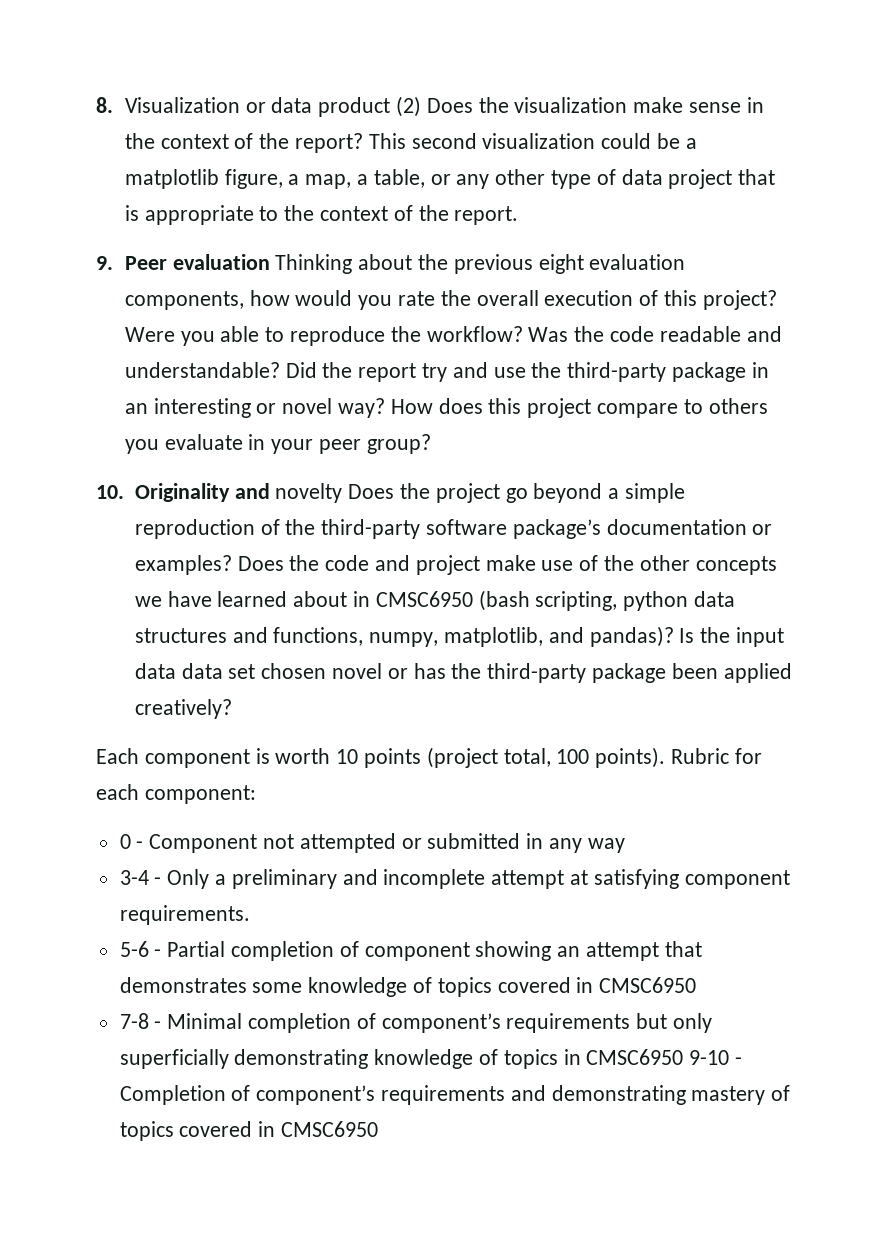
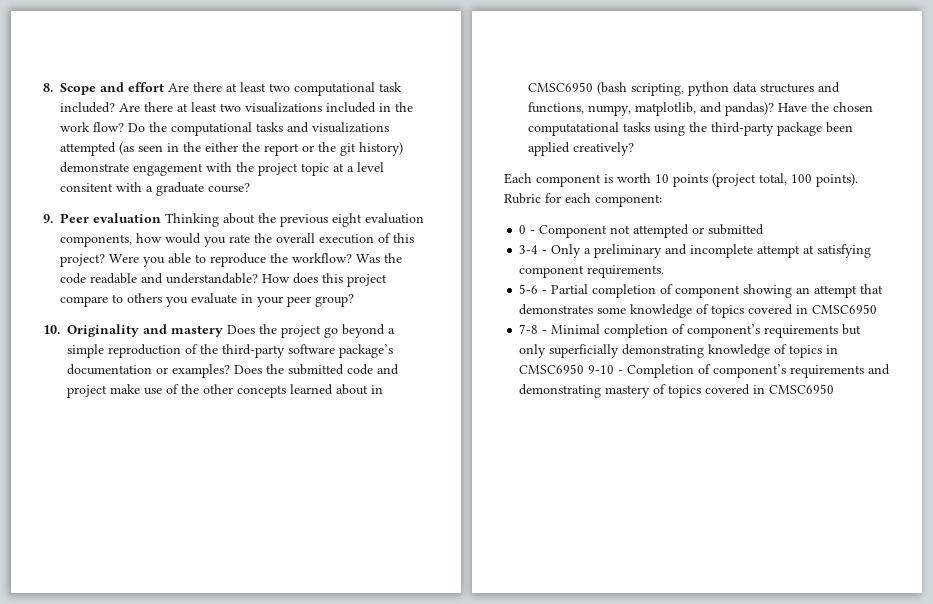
[124,96,764,117] [124,133,697,153] [124,169,776,189] [124,205,519,225] Visualization or data product (2) Does the visualization make sense in the context of the report? This second visualization could be a matplotlib figure, a map, a table, or any other type of data project that is appropriate to the context of the report. -> [60,82,402,96] [60,102,413,113] [60,122,389,136] [60,142,403,156] [60,162,384,176] [60,182,250,196] Scope and effort Are there at least two computational task included? Are there at least two visualizations included in the work flow? Do the computational tasks and visualizations attempted (as seen in the either the report or the git history) demonstrate engagement with the project topic at a level consitent with a graduate course?
[285,362,769,382] [124,398,385,418] Did the report try and use the third-party package in an interesting or novel way? -> (258, 278) none
[275,483,343,503] novelty -> [171,325,223,337] mastery
(320, 563) none -> [288,364,344,375] submitted
[134,591,212,607] we have -> (286, 391) none
[679,627,784,647] [134,663,446,679] Is the input data data set chosen novel or has -> [778,102,873,112] [528,122,685,136] Have the chosen computatational tasks using
[526,833,625,853] in any way -> (765, 229) none

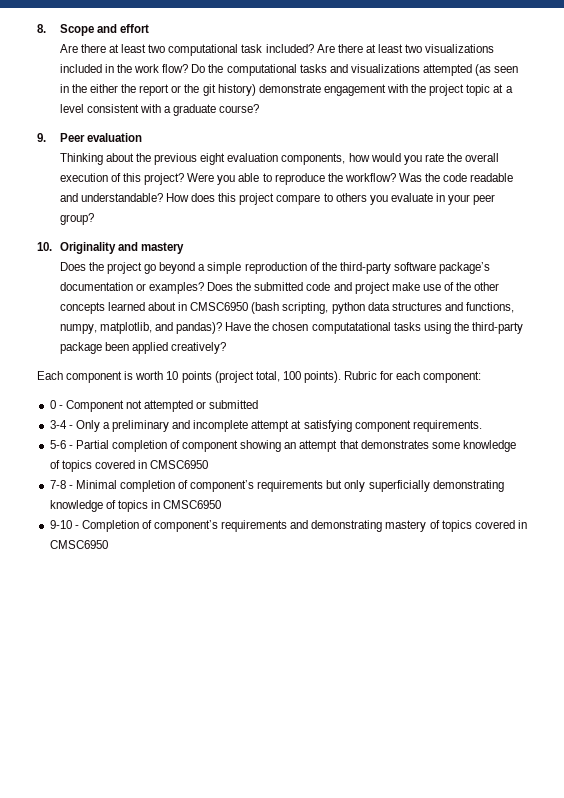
(164, 87) none -> (150, 28) //
[60,183,113,192] consitent -> [86,104,139,113] consistent
(161, 218) none -> (142, 137) //
(223, 331) none -> (185, 248) //
(585, 369) none -> (222, 504) //

